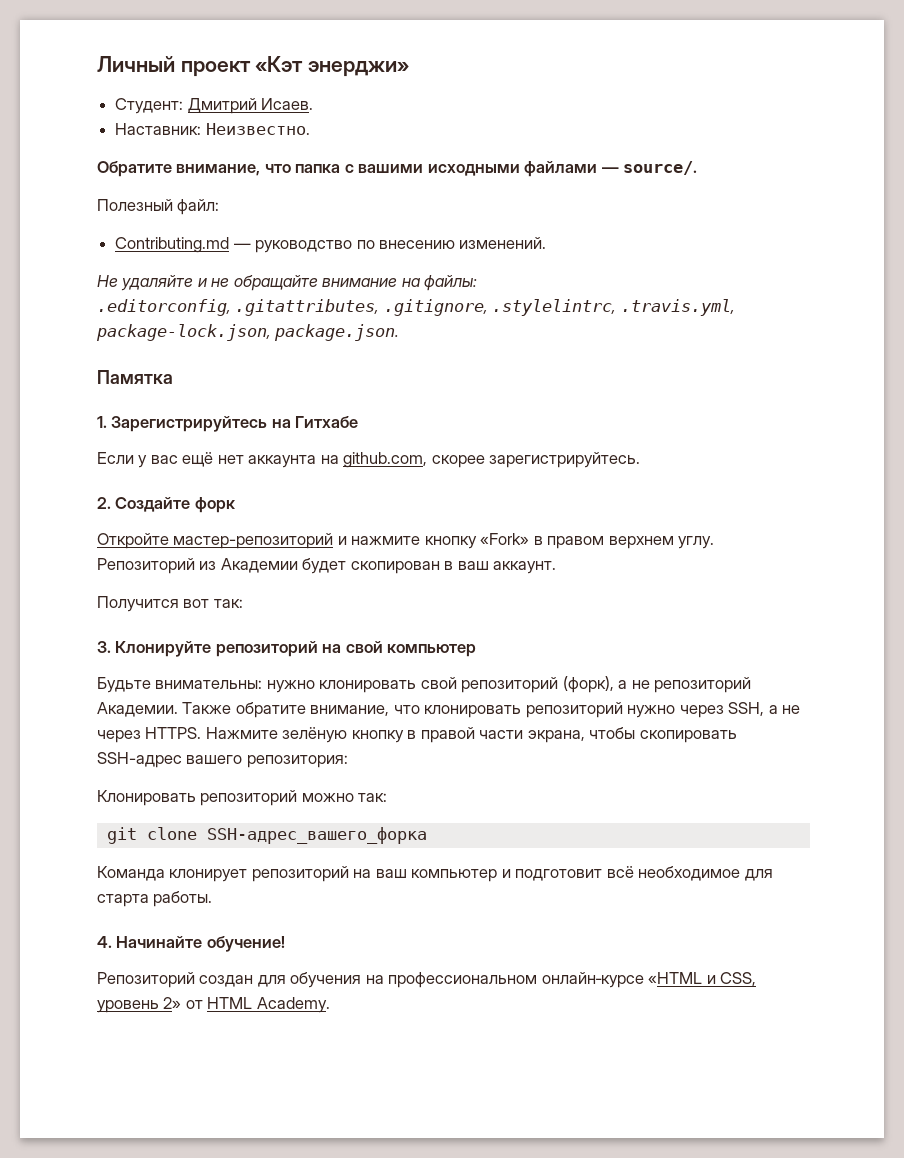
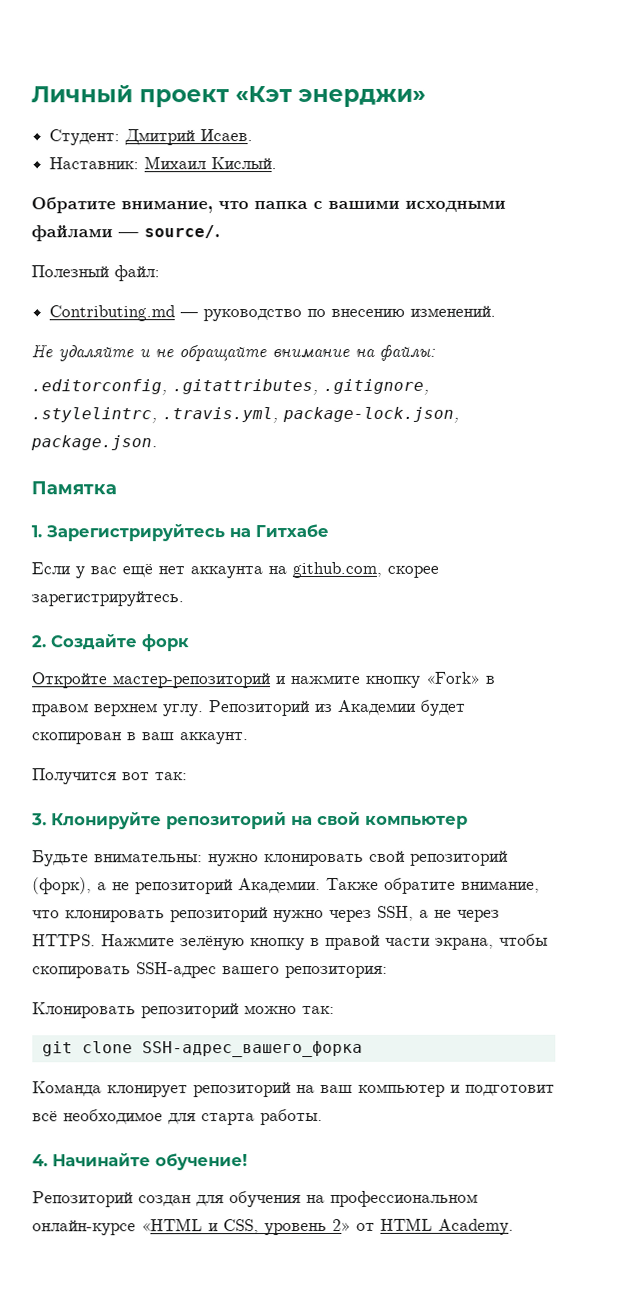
[205,123,310,135] Неизвестно. -> [144,156,278,170] Михаил Кислый.

